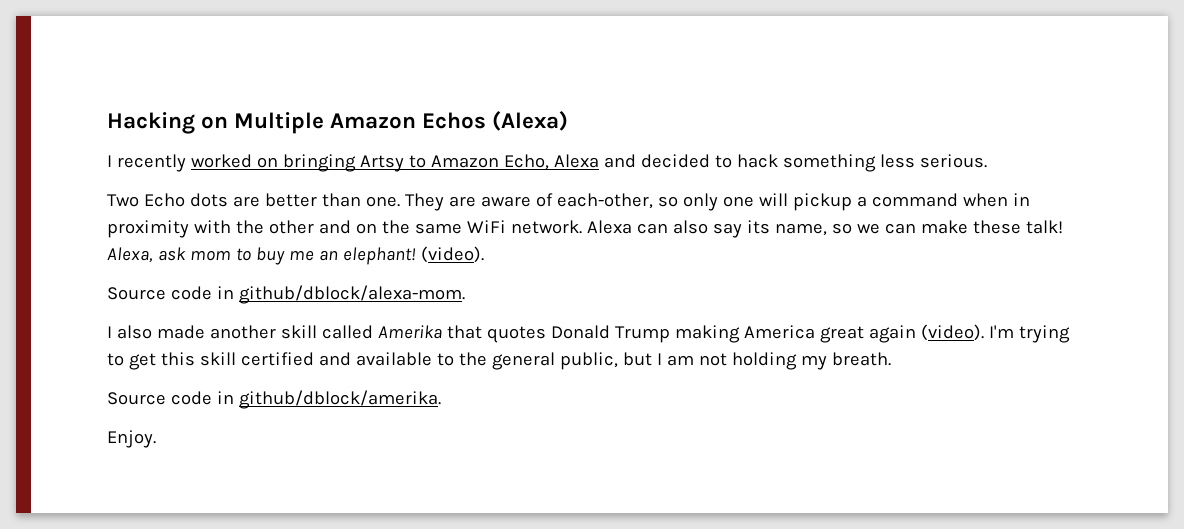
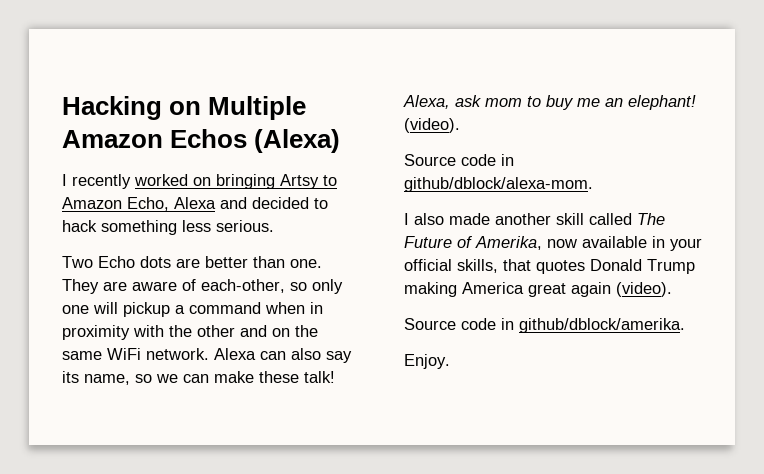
[377,325,442,339] Amerika -> [637,213,665,225] [404,236,702,251] [404,259,498,273] The Future of Amerika, now available in your official skills,
[988,325,1070,343] [107,352,891,370] I'm trying to get this skill certified and available to the general public, but I am not holding my breath. -> (672, 289) none

